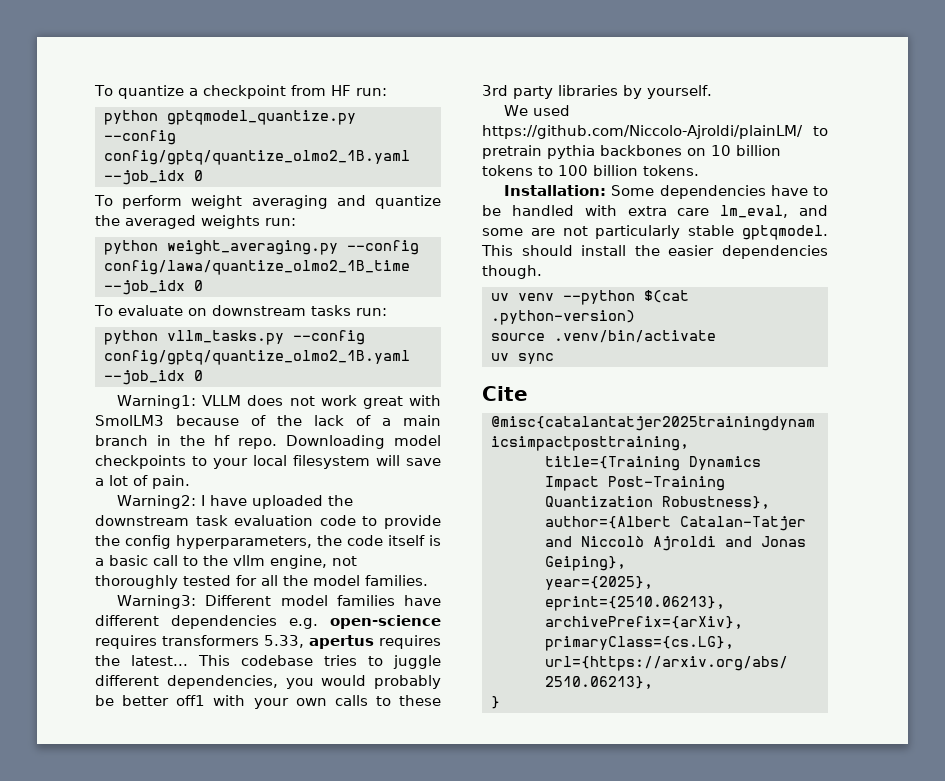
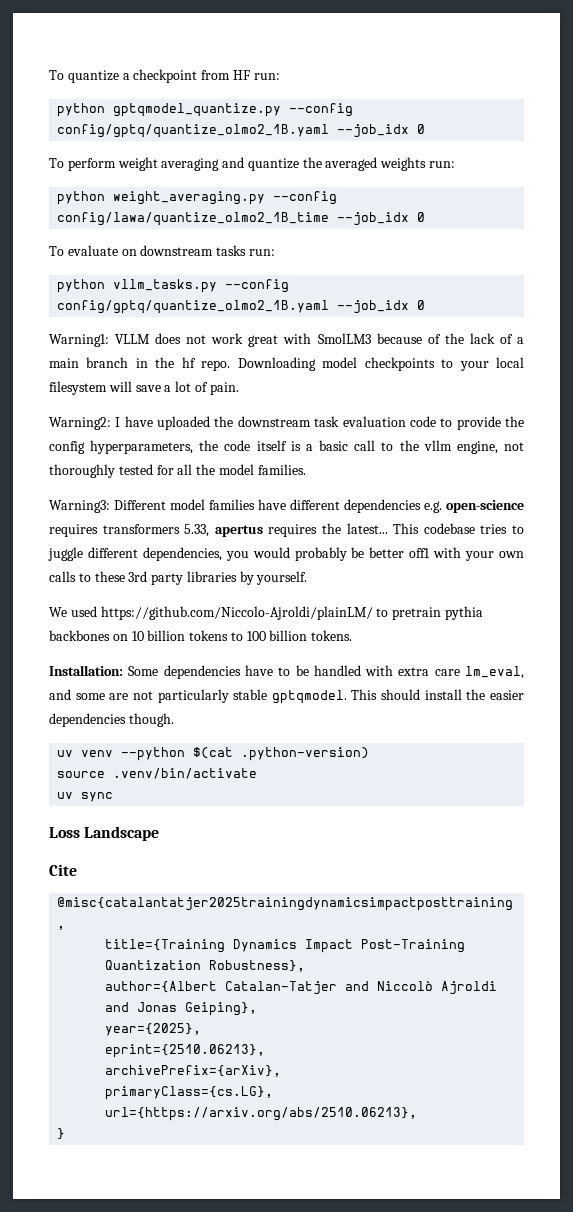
(554, 358) none -> [49,826,160,841] // Loss Landscape

